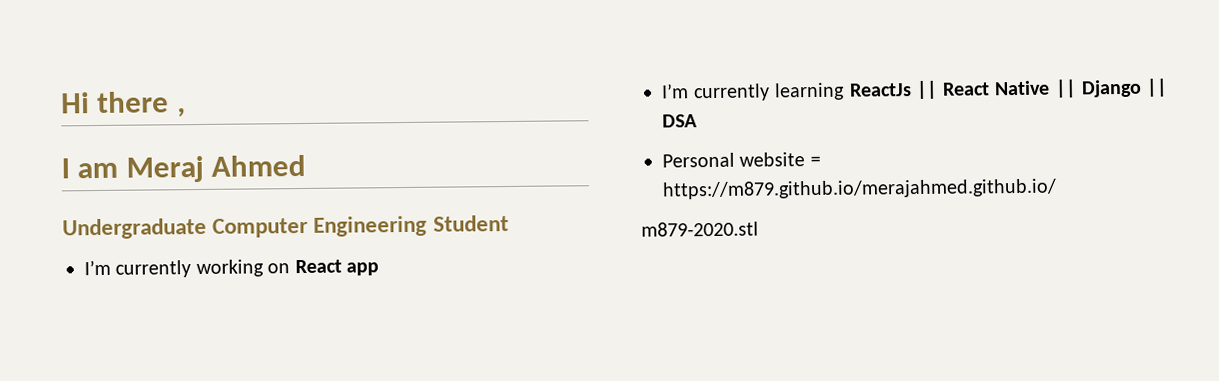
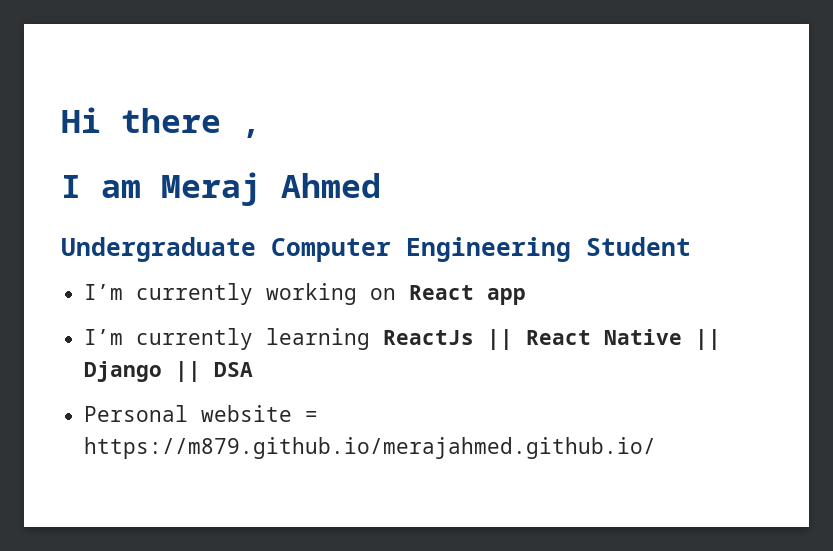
[641,221,759,237] // m879-2020.stl -> (657, 448) none

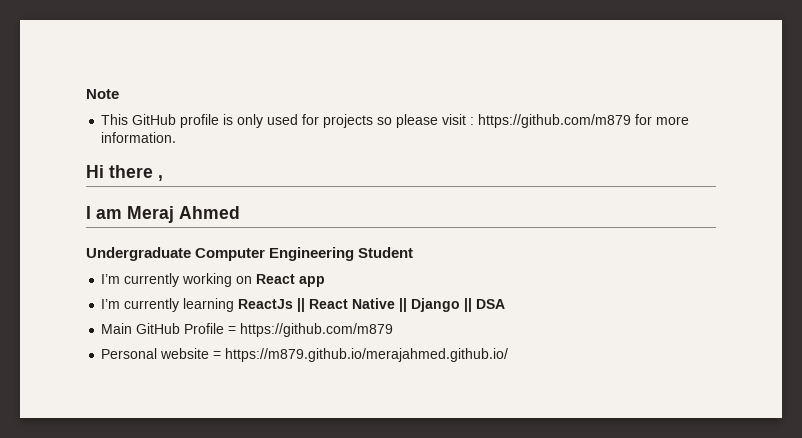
(61, 120) none -> [86,89,119,99] [101,114,690,128] [101,132,177,143] Note // This GitHub profile is only used for projects so please visit : https://github.com/m879 for more information. //
(254, 369) none -> [101,323,394,337] // Main GitHub Profile = https://github.com/m879

